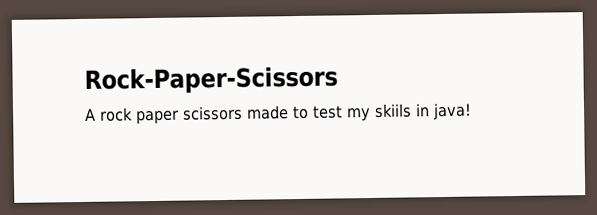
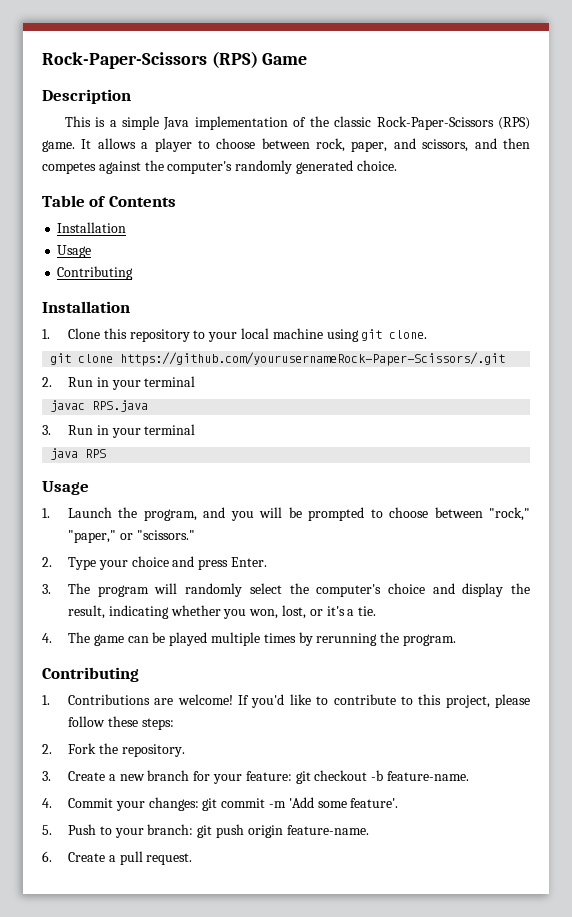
[84,66,338,95] [84,102,472,125] Rock-Paper-Scissors // A rock paper scissors made to test my skiils in java! -> [42,51,308,69] [42,89,131,104] [64,116,530,130] [42,138,530,152] [42,160,397,174] [42,195,176,207] [57,222,127,233] [57,245,92,258] [57,266,134,280] [42,301,130,313] [42,328,428,342] [50,352,506,366] [42,376,196,390] [50,400,149,412] [42,424,196,438] [50,448,107,460] [42,481,89,495] [42,507,530,521] [68,530,195,543] [42,556,267,570] [42,583,530,597] [68,605,377,619] [42,632,456,646] [42,667,139,682] [42,694,530,708] [68,716,174,730] [42,743,185,757] [42,770,469,784] [42,797,399,811] [42,824,369,838] [42,851,193,865] Rock-Paper-Scissors (RPS) Game // Description // This is a simple Java implementation of the classic Rock-Paper-Scissors (RPS) game. It allows a player to choose between rock, paper, and scissors, and then competes against the computer's randomly generated choice. // Table of Contents // Installation // Usage // Contributing // Installation // 1. Clone this repository to your local machine using git clone. // git clone https://github.com/yourusernameRock-Paper-Scissors/.git // 2. Run in your terminal // javac RPS.java // 3. Run in your terminal // java RPS // Usage // 1. Launch the program, and you will be prompted to choose between "rock," "paper," or "scissors." // 2. Type your choice and press Enter. // 3. The program will randomly select the computer's choice and display the result, indicating whether you won, lost, or it's a tie. // 4. The game can be played multiple times by rerunning the program. // Contributing // 1. Contributions are welcome! If you'd like to contribute to this project, please follow these steps: // 2. Fork the repository. // 3. Create a new branch for your feature: git checkout -b feature-name. // 4. Commit your changes: git commit -m 'Add some feature'. // 5. Push to your branch: git push origin feature-name. // 6. Create a pull request.

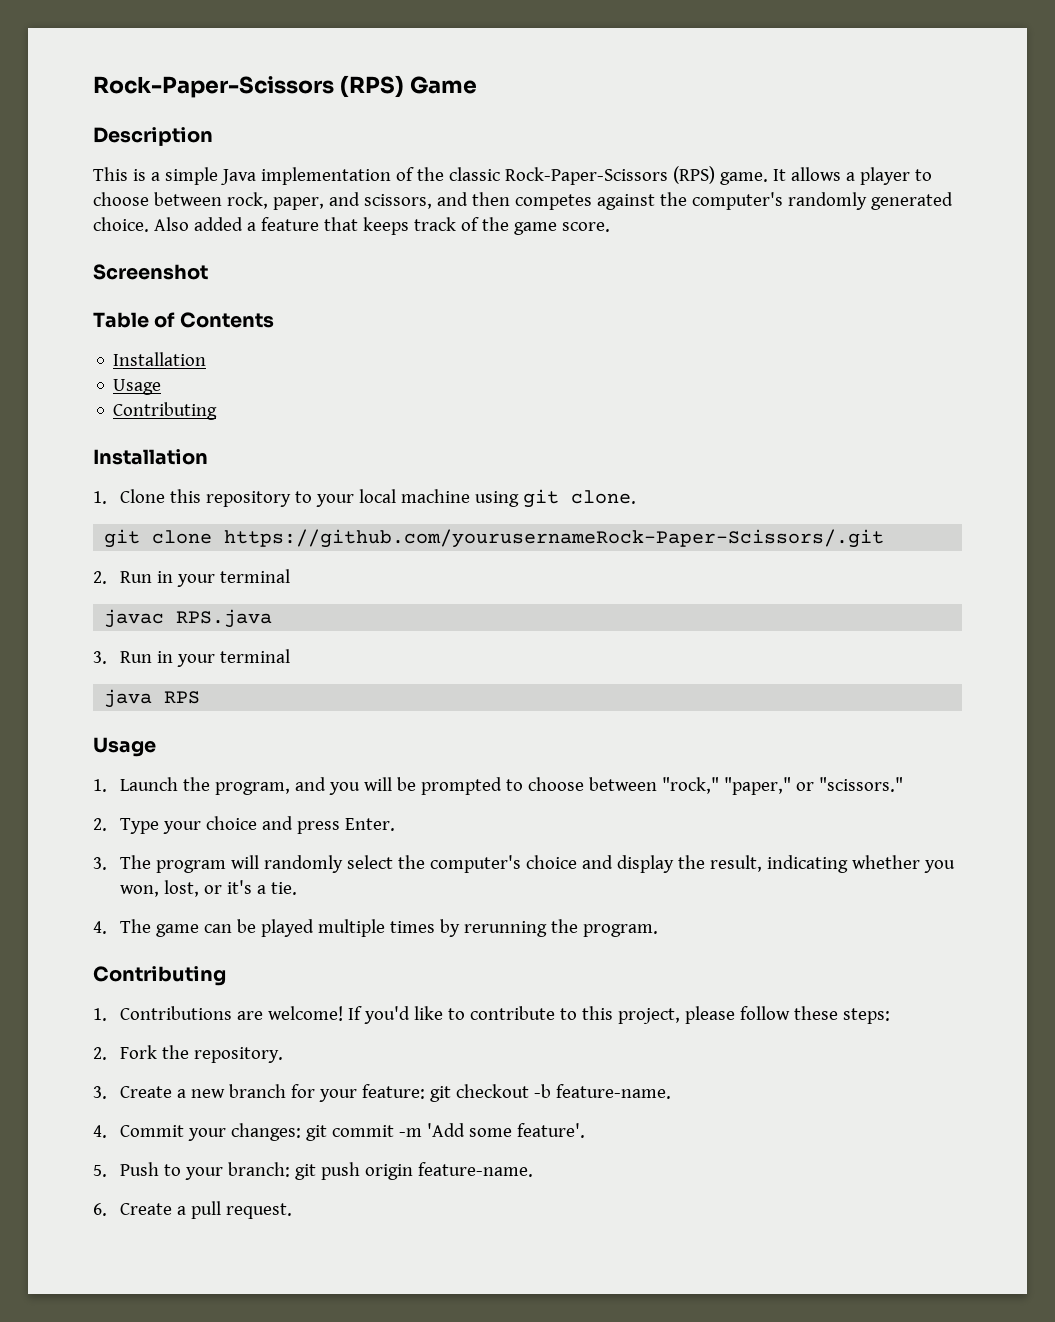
(397, 165) none -> [153,217,610,235] [93,264,208,280] Also added a feature that keeps track of the game score. // Screenshot

